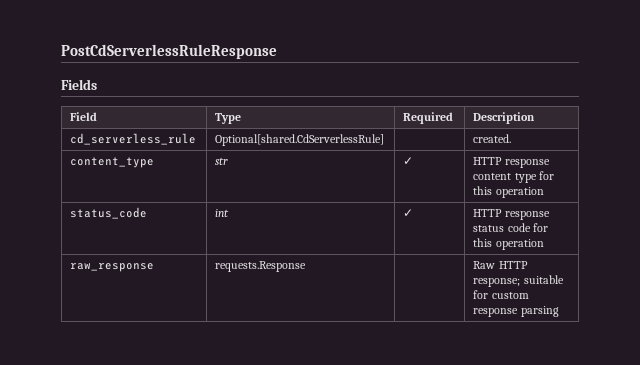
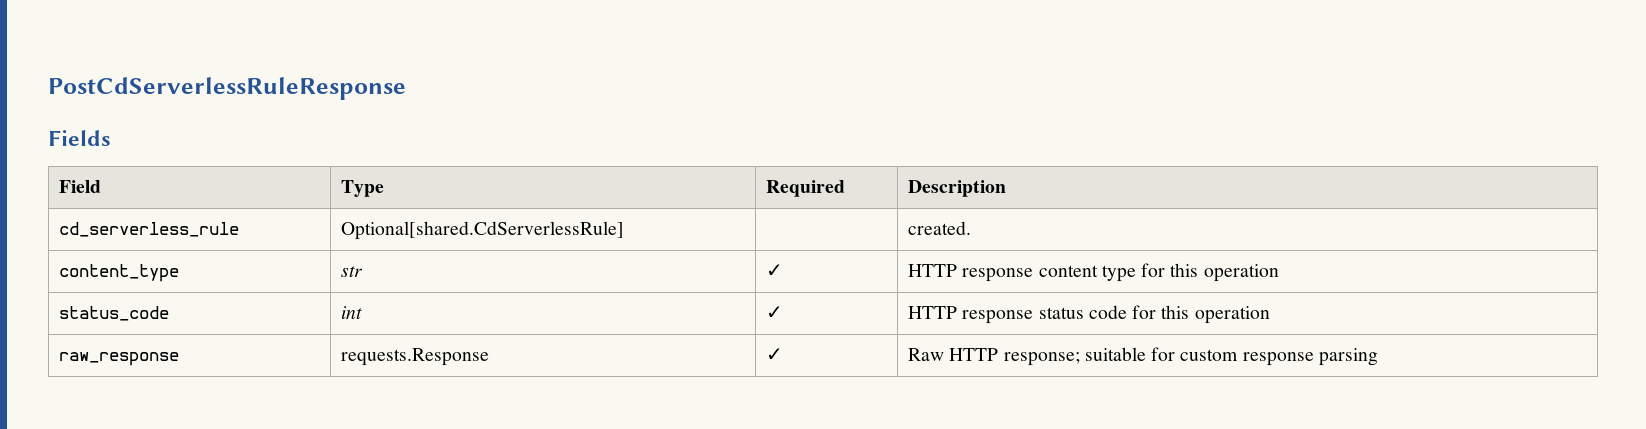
(307, 266) none -> [766,348,784,361] ✓

